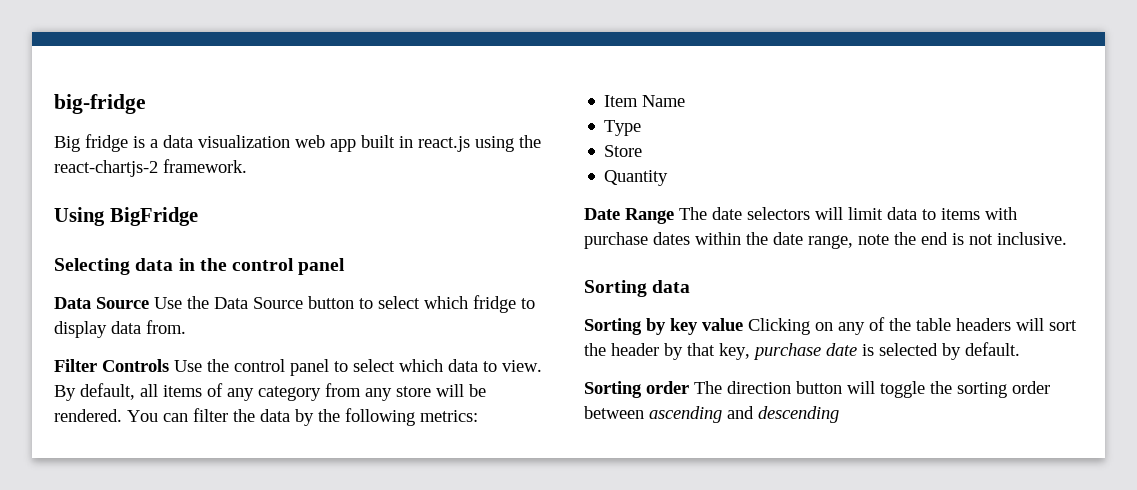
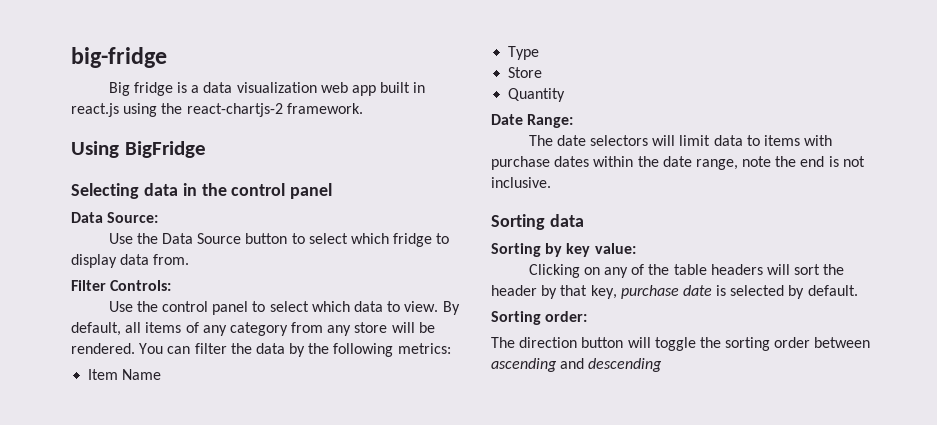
[96,297,149,309] Source -> [107,212,159,223] Source: //
[102,359,169,372] Controls -> [110,280,172,291] Controls: //
[625,208,674,224] Range -> [527,114,574,128] Range: //
[702,318,743,331] value -> [594,243,636,254] value: //
[646,381,689,394] order -> [545,311,588,322] order: //

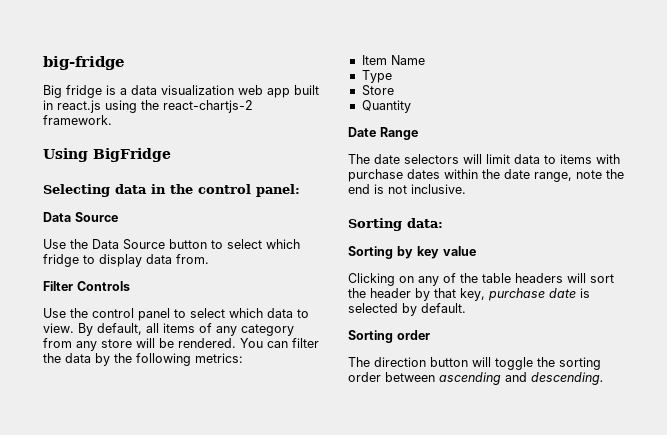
[290,183,333,199] [71,212,159,223] panel // Data Source: -> [256,184,300,197] [43,212,118,222] panel: // Data Source
[110,280,172,291] Controls: -> [77,281,130,291] Controls
[527,114,574,128] Range: -> [380,127,418,140] Range
[549,214,584,227] data -> [407,218,443,228] data:
[594,243,636,254] value: -> [443,246,476,256] value
[545,311,588,322] order: -> [397,330,430,340] order
[588,358,663,372] descending -> [531,372,604,385] descending.

